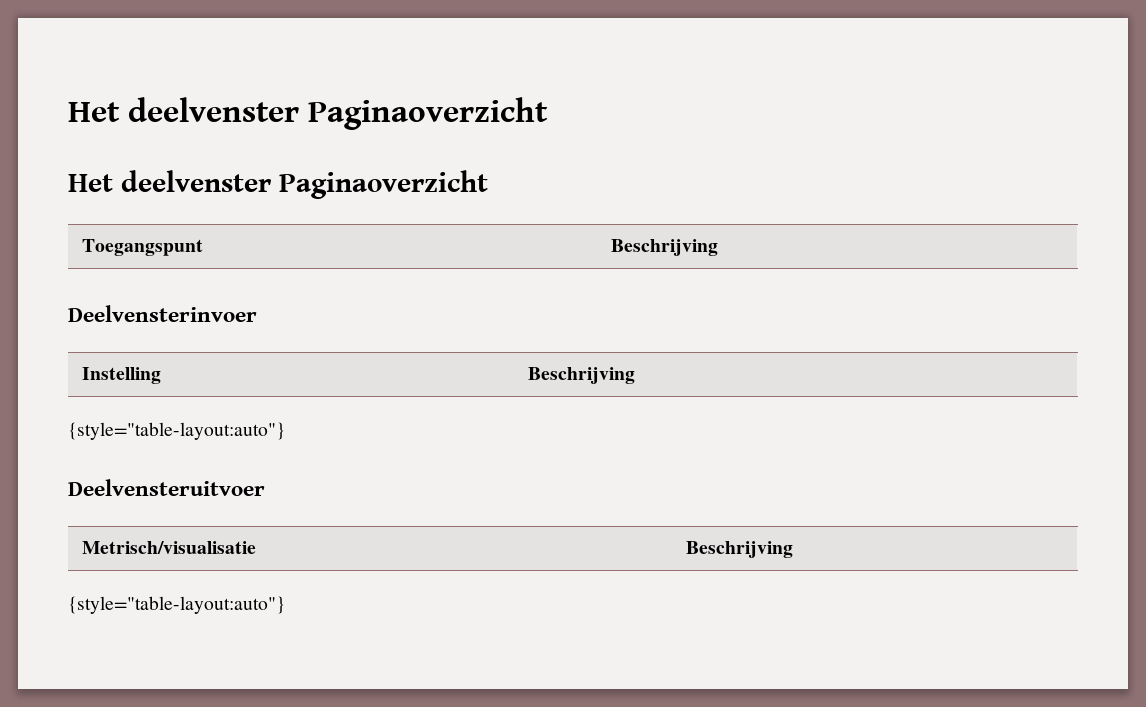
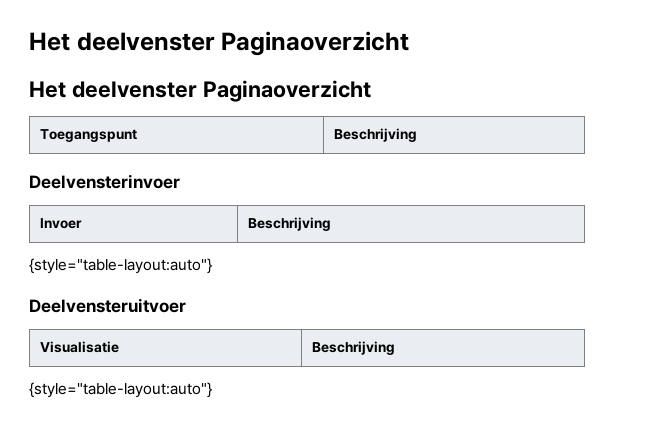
[81,367,161,384] Instelling -> [39,218,82,229] Invoer
[81,541,256,554] Metrisch/visualisatie -> [39,341,119,353] Visualisatie

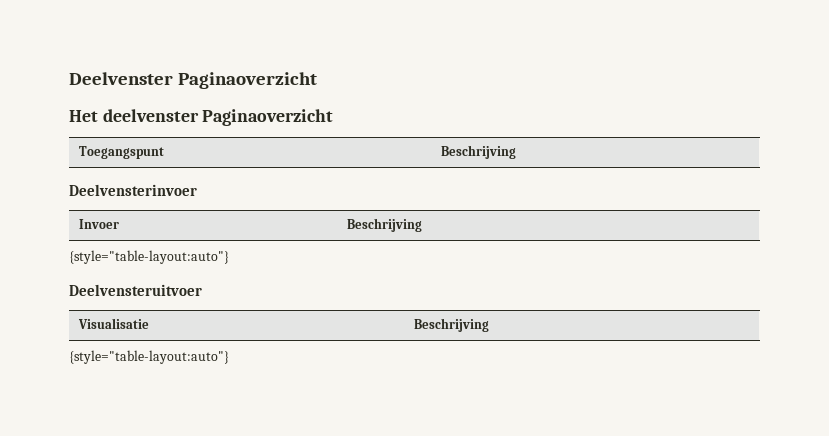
[29,32,215,51] Het deelvenster -> [69,72,173,85] Deelvenster

